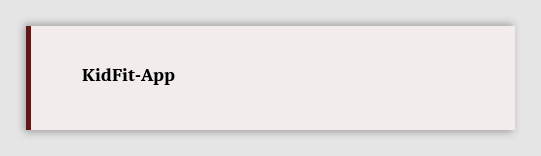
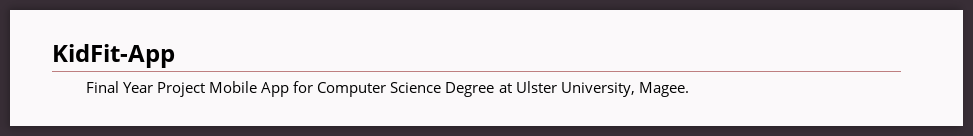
(175, 76) none -> [86,81,689,97] // Final Year Project Mobile App for Computer Science Degree at Ulster University, Magee.

